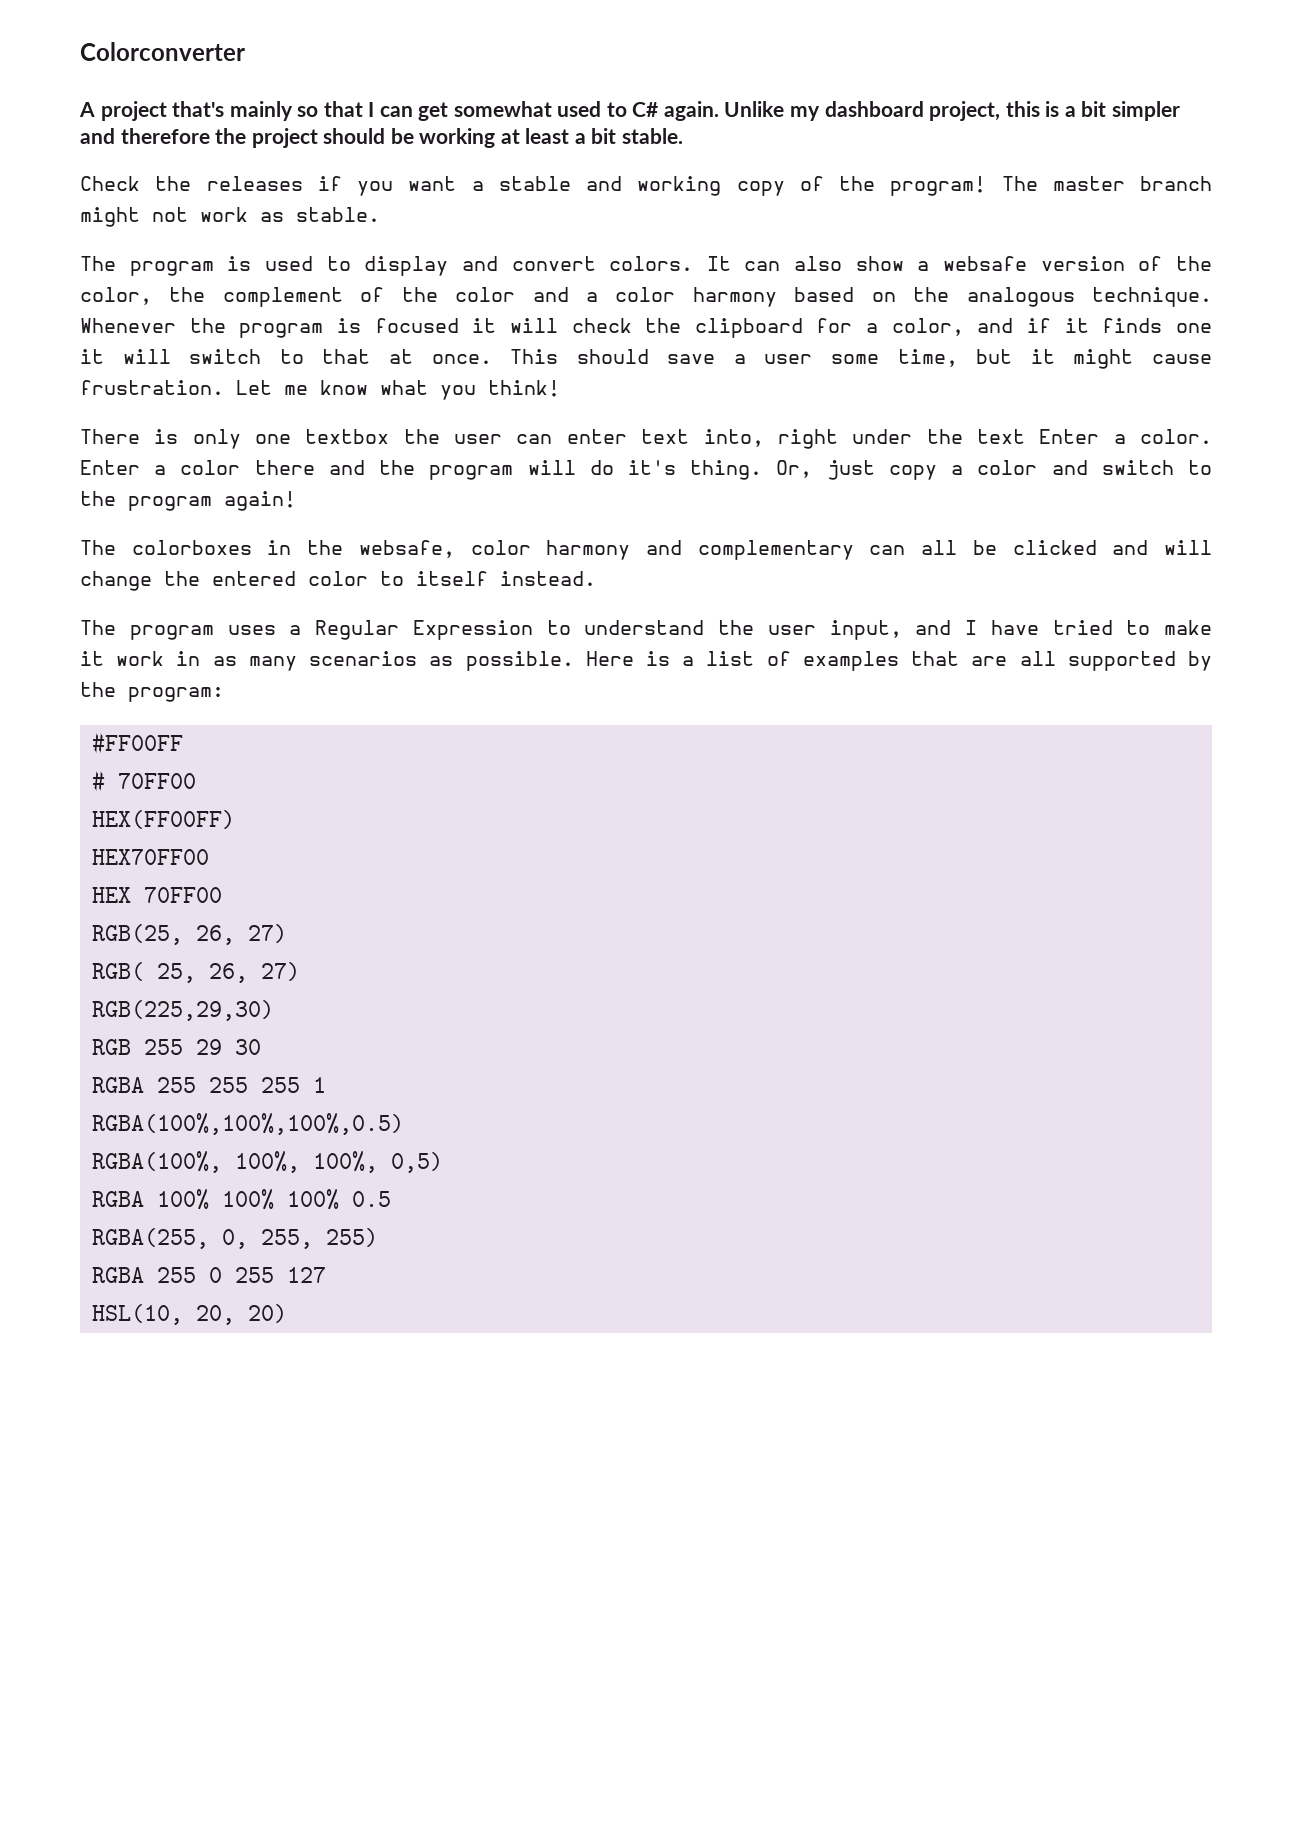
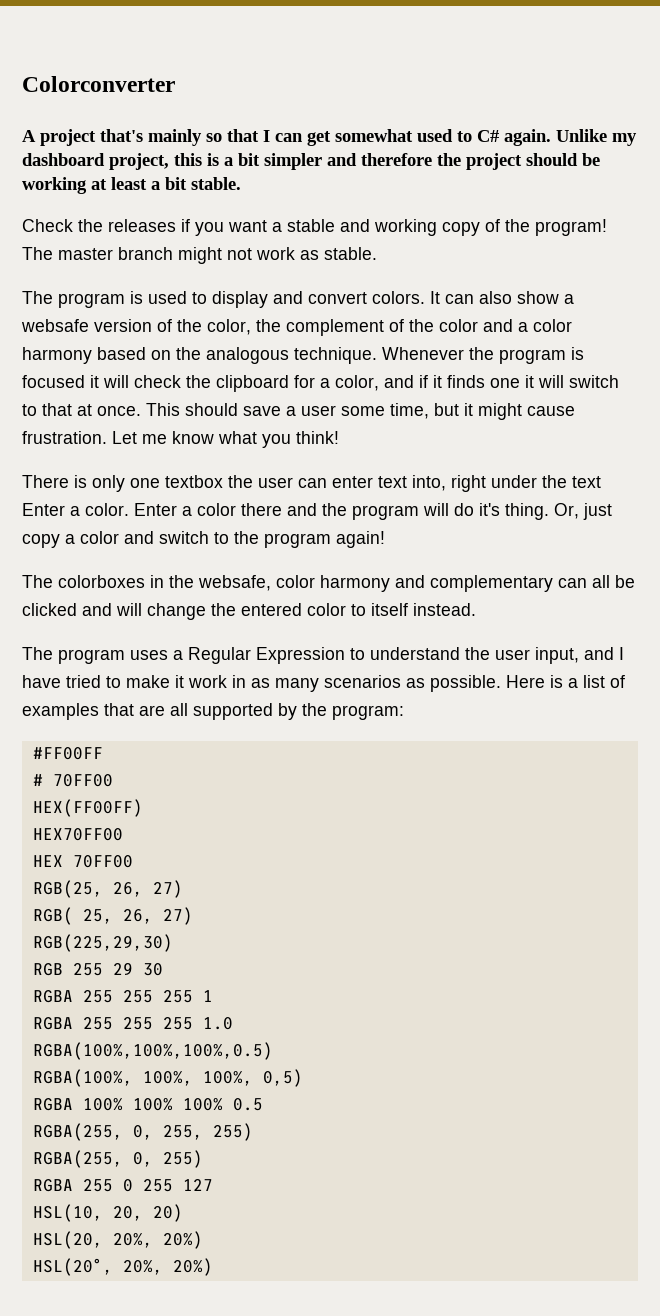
(326, 1085) none -> [32,1017,233,1030] // RGBA 255 255 255 1.0
(378, 1237) none -> [32,1150,203,1168] // RGBA(255, 0, 255)
(287, 1313) none -> [32,1231,203,1249] [32,1258,213,1276] // HSL(20, 20%, 20%) // HSL(20°, 20%, 20%)

